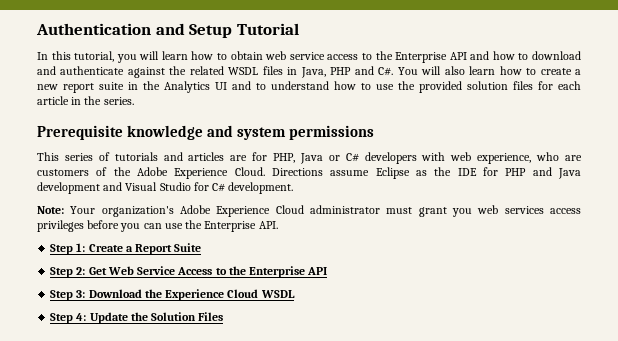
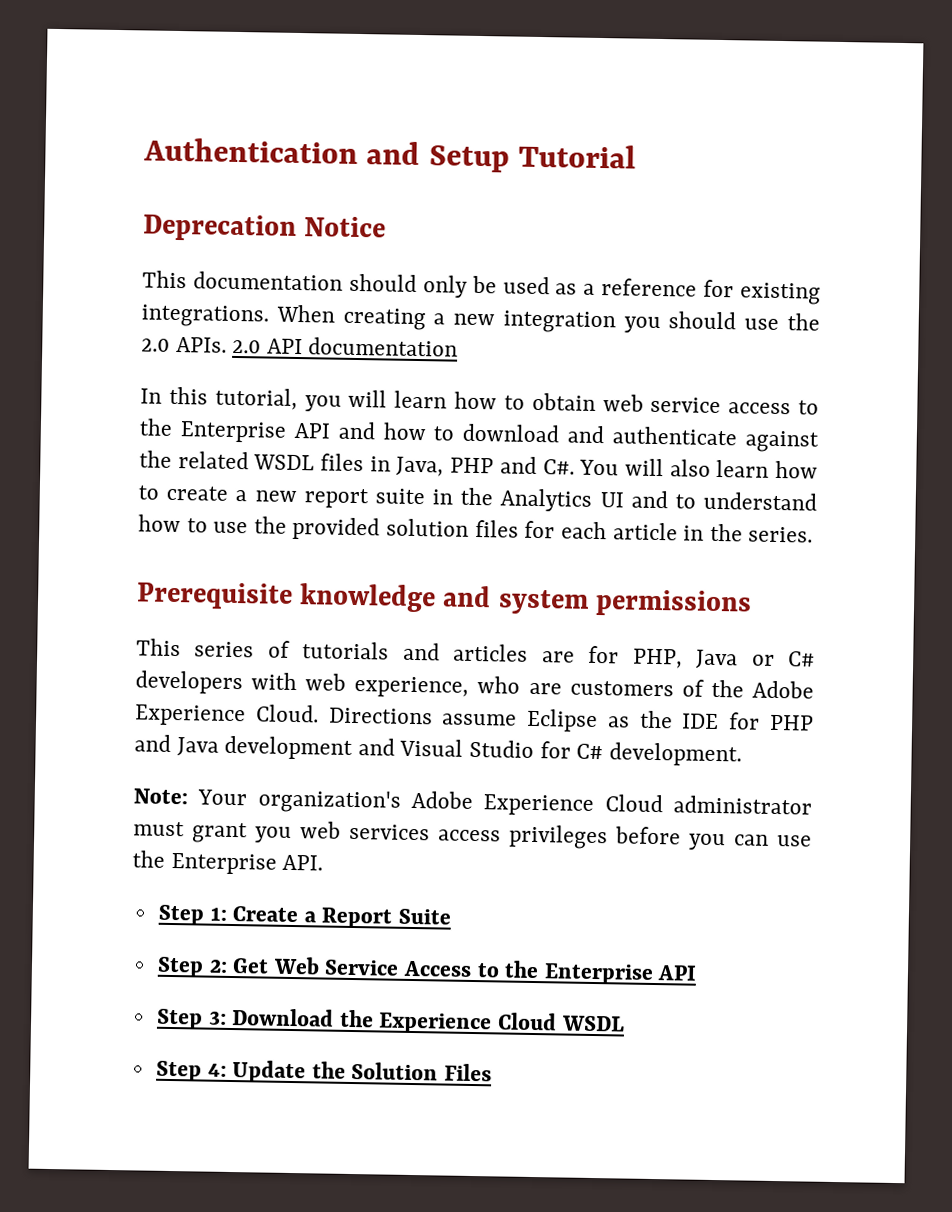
(299, 29) none -> [143,213,387,242] [142,270,821,305] [141,304,821,334] [141,336,459,357] // Deprecation Notice // This documentation should only be used as a reference for existing integrations. When creating a new integration you should use the 2.0 APIs. 2.0 API documentation

